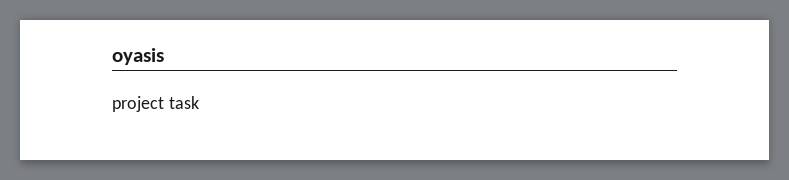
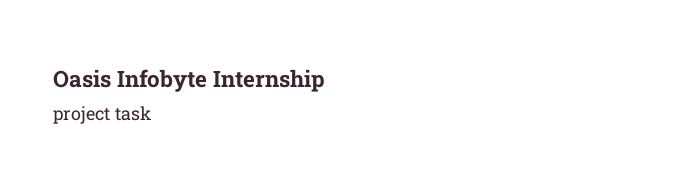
[112,48,164,65] oyasis -> [53,69,326,92] Oasis Infobyte Internship

